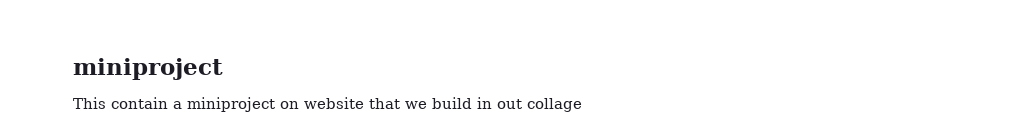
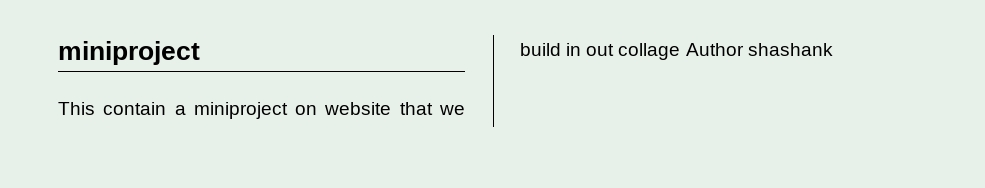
(582, 105) none -> [685,43,833,56] Author shashank

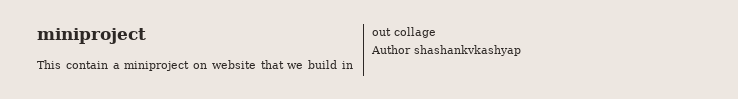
[685,43,833,56] Author shashank -> [371,45,521,56] // Author shashankvkashyap

